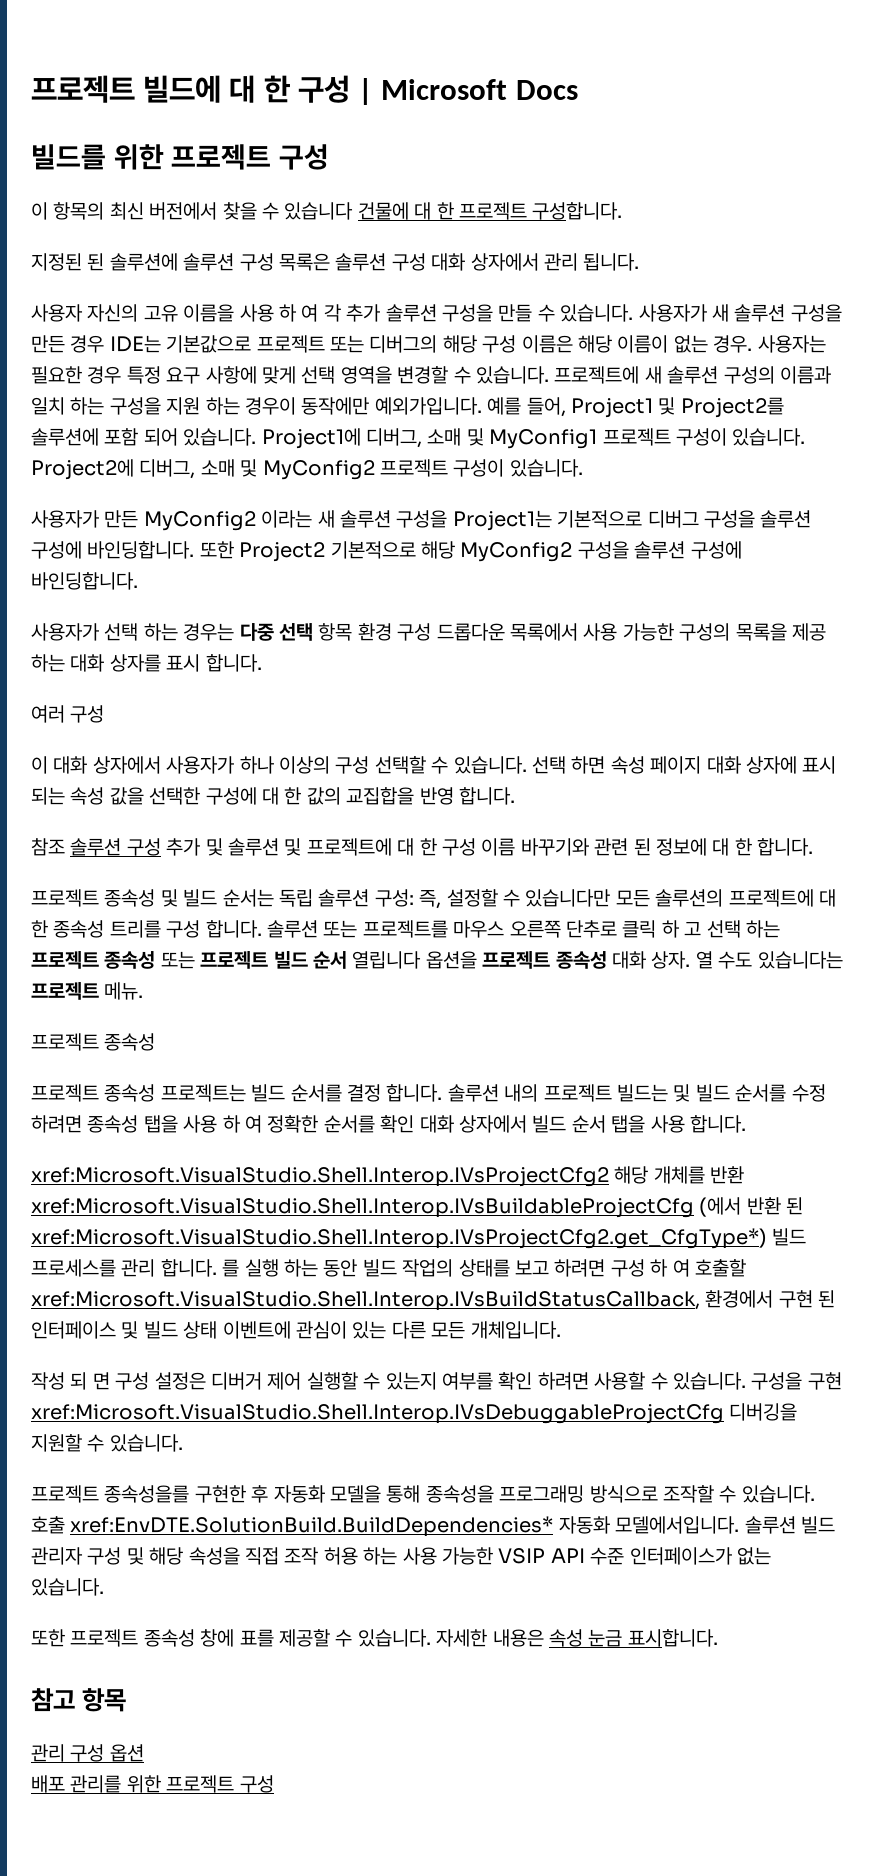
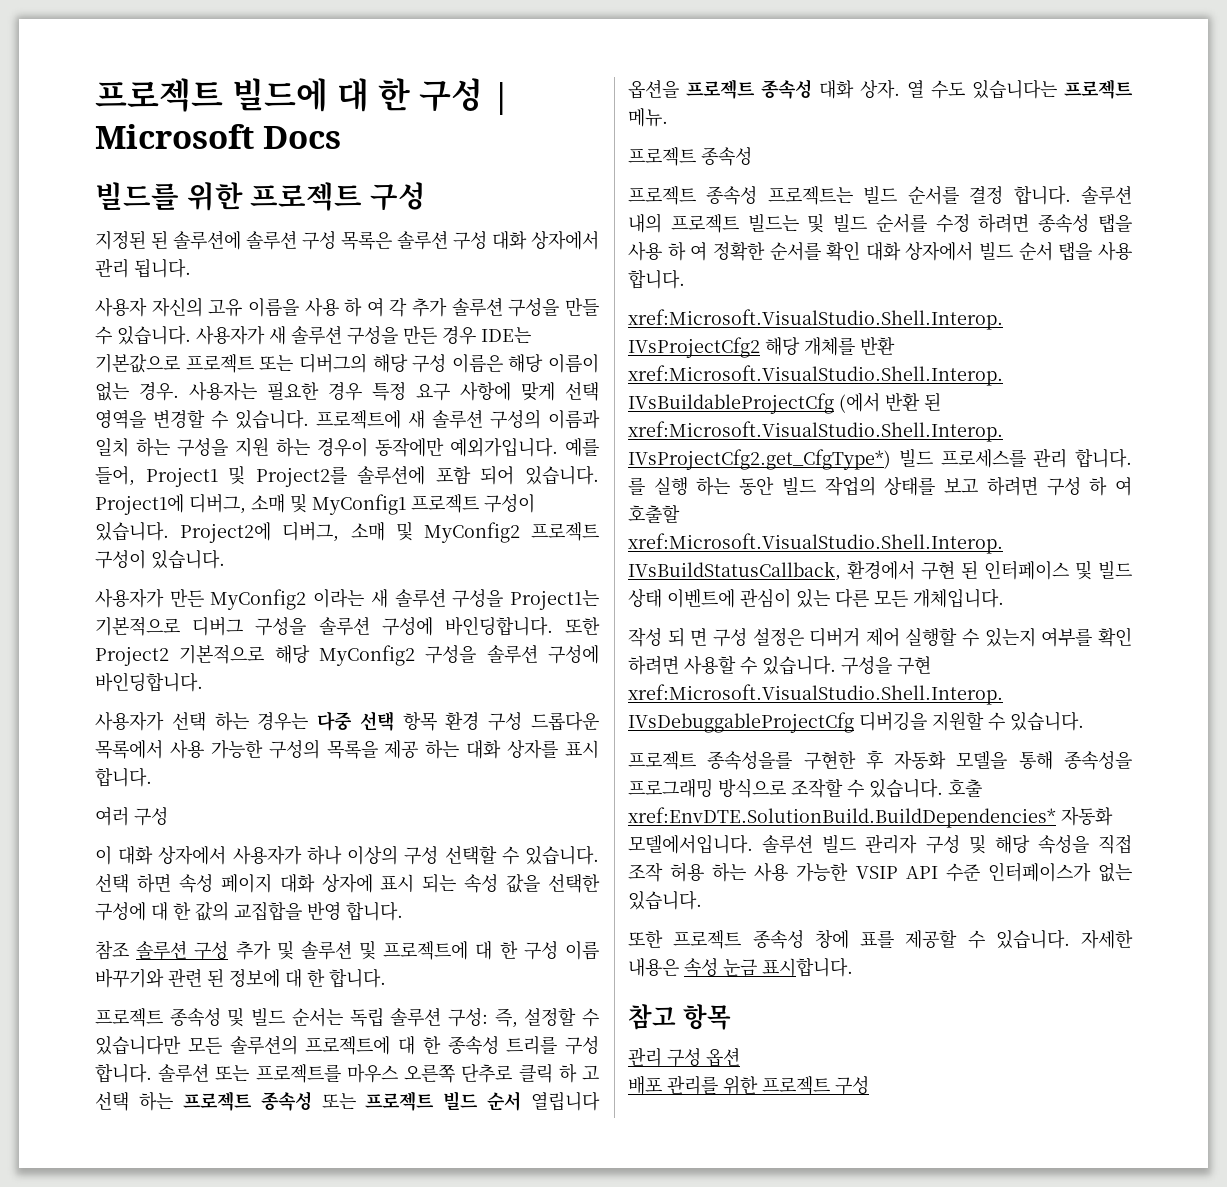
[31,202,623,220] // 이 항목의 최신 버전에서 찾을 수 있습니다 건물에 대 한 프로젝트 구성합니다. -> (427, 196) none

